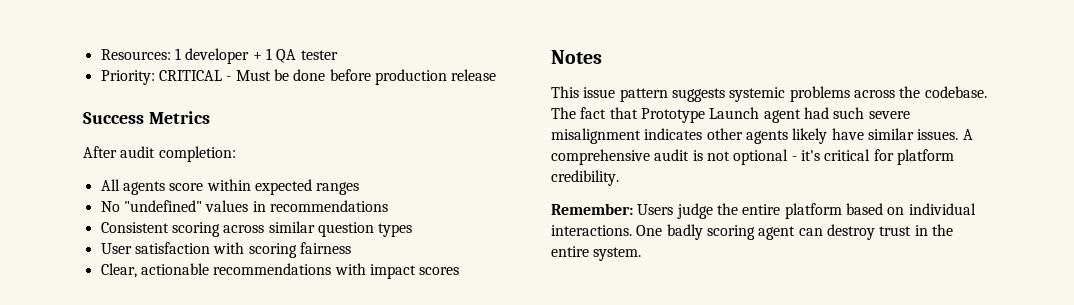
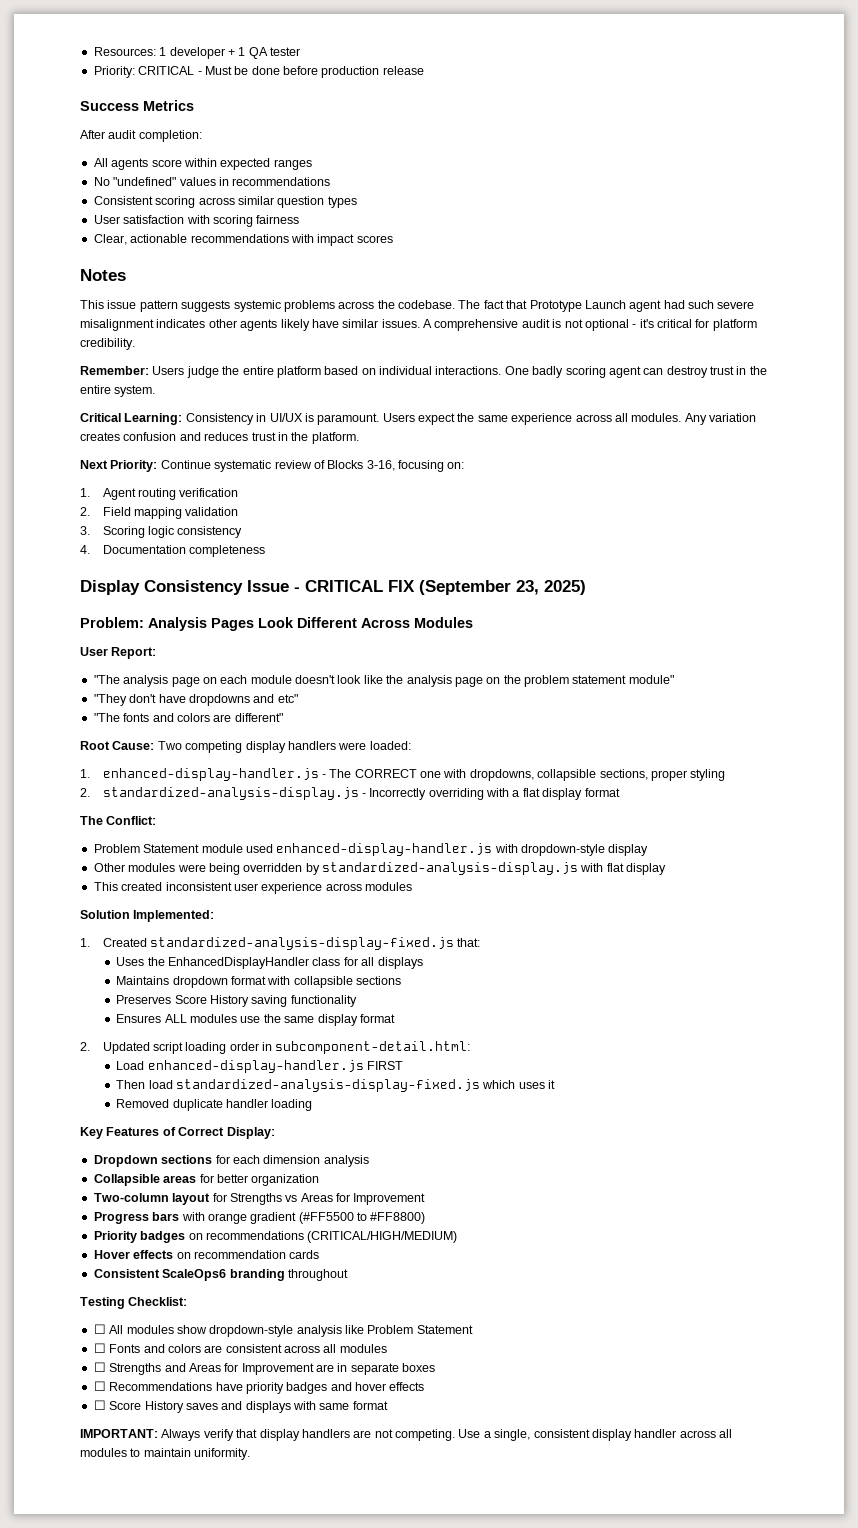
(642, 254) none -> [80,413,756,425] [80,432,359,444] [80,460,465,472] [80,488,239,500] [80,507,239,519] [80,526,243,538] [80,545,265,557] [80,580,586,595] [80,617,473,631] [80,647,157,659] [93,675,674,687] [93,694,298,706] [93,713,283,722] [80,741,411,753] [80,768,726,781] [80,787,620,800] [80,816,157,825] [93,843,649,856] [93,862,667,875] [93,882,412,894] [80,910,215,922] [80,937,481,950] [116,957,423,969] [116,976,402,988] [116,995,357,1007] [116,1014,395,1026] [80,1041,471,1054] [116,1060,404,1073] [116,1079,556,1092] [116,1099,313,1111] [80,1127,275,1139] [93,1155,369,1167] [93,1174,320,1186] [93,1193,426,1205] [93,1212,426,1224] [93,1231,458,1243] [93,1250,320,1259] [93,1269,348,1281] [80,1297,188,1309] [93,1324,473,1337] [93,1343,387,1353] [93,1362,436,1375] [93,1381,425,1394] [93,1400,388,1413] [80,1429,732,1441] [80,1448,251,1460] // Critical Learning: Consistency in UI/UX is paramount. Users expect the same experience across all modules. Any variation creates confusion and reduces trust in the platform. // Next Priority: Continue systematic review of Blocks 3-16, focusing on: // 1. Agent routing verification // 2. Field mapping validation // 3. Scoring logic consistency // 4. Documentation completeness // Display Consistency Issue - CRITICAL FIX (September 23, 2025) // Problem: Analysis Pages Look Different Across Modules // User Report: // "The analysis page on each module doesn't look like the analysis page on the problem statement module" // "They don't have dropdowns and etc" // "The fonts and colors are different" // Root Cause: Two competing display handlers were loaded: // 1. enhanced-display-handler.js - The CORRECT one with dropdowns, collapsible sections, proper styling // 2. standardized-analysis-display.js - Incorrectly overriding with a flat display format // The Conflict: // Problem Statement module used enhanced-display-handler.js with dropdown-style display // Other modules were being overridden by standardized-analysis-display.js with flat display // This created inconsistent user experience across modules // Solution Implemented: // 1. Created standardized-analysis-display-fixed.js that: // Uses the EnhancedDisplayHandler class for all displays // Maintains dropdown format with collapsible sections // Preserves Score History saving functionality // Ensures ALL modules use the same display format // 2. Updated script loading order in subcomponent-detail.html: // Load enhanced-display-handler.js FIRST // Then load standardized-analysis-display-fixed.js which uses it // Removed duplicate handler loading // Key Features of Correct Display: // Dropdown sections for each dimension analysis // Collapsible areas for better organization // Two-column layout for Strengths vs Areas for Improvement // Progress bars with orange gradient (#FF5500 to #FF8800) // Priority badges on recommendations (CRITICAL/HIGH/MEDIUM) // Hover effects on recommendation cards // Consistent ScaleOps6 branding throughout // Testing Checklist: // ☐ All modules show dropdown-style analysis like Problem Statement // ☐ Fonts and colors are consistent across all modules // ☐ Strengths and Areas for Improvement are in separate boxes // ☐ Recommendations have priority badges and hover effects // ☐ Score History saves and displays with same format // IMPORTANT: Always verify that display handlers are not competing. Use a single, consistent display handler across all modules to maintain uniformity.

